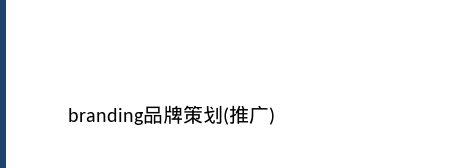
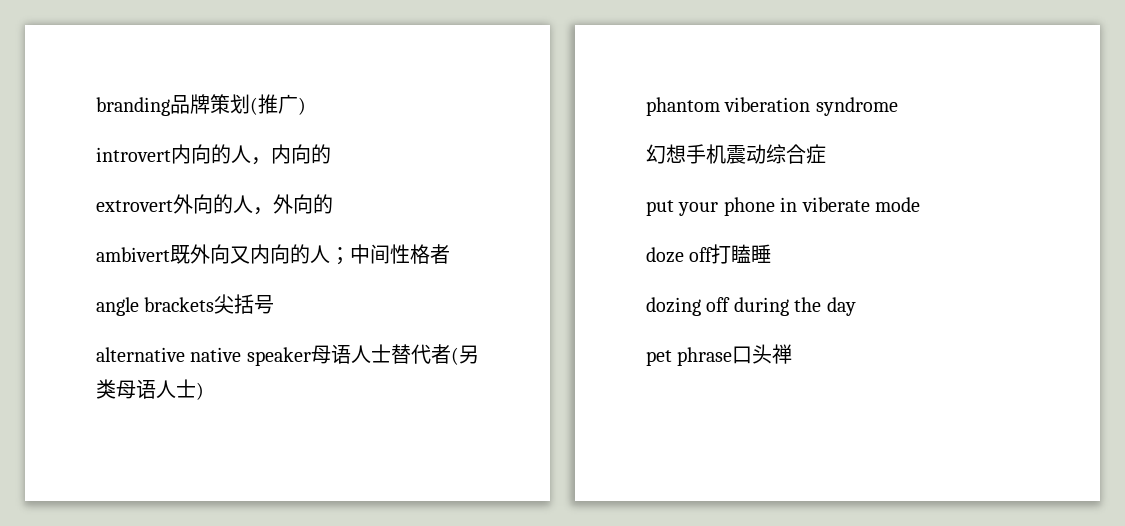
(275, 116) none -> [96,144,331,165] [96,194,333,215] [96,244,450,265] [96,294,275,316] [96,344,479,366] [96,379,204,400] [646,97,898,116] [646,144,826,164] [646,197,920,216] [646,244,772,264] [646,297,856,316] [646,344,793,366] // introvert内向的人，内向的 // extrovert外向的人，外向的 // ambivert既外向又内向的人；中间性格者 // angle brackets尖括号 // alternative native speaker母语人士替代者(另类母语人士) // phantom viberation syndrome // 幻想手机震动综合症 // put your phone in viberate mode // doze off打瞌睡 // dozing off during the day // pet phrase口头禅

